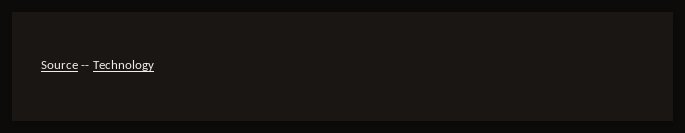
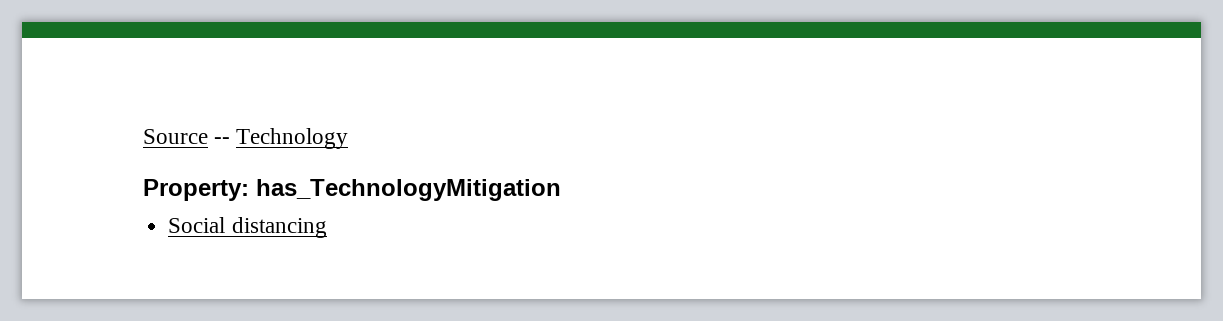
(154, 65) none -> [143,179,561,201] [168,217,327,238] // Property: has_TechnologyMitigation // Social distancing

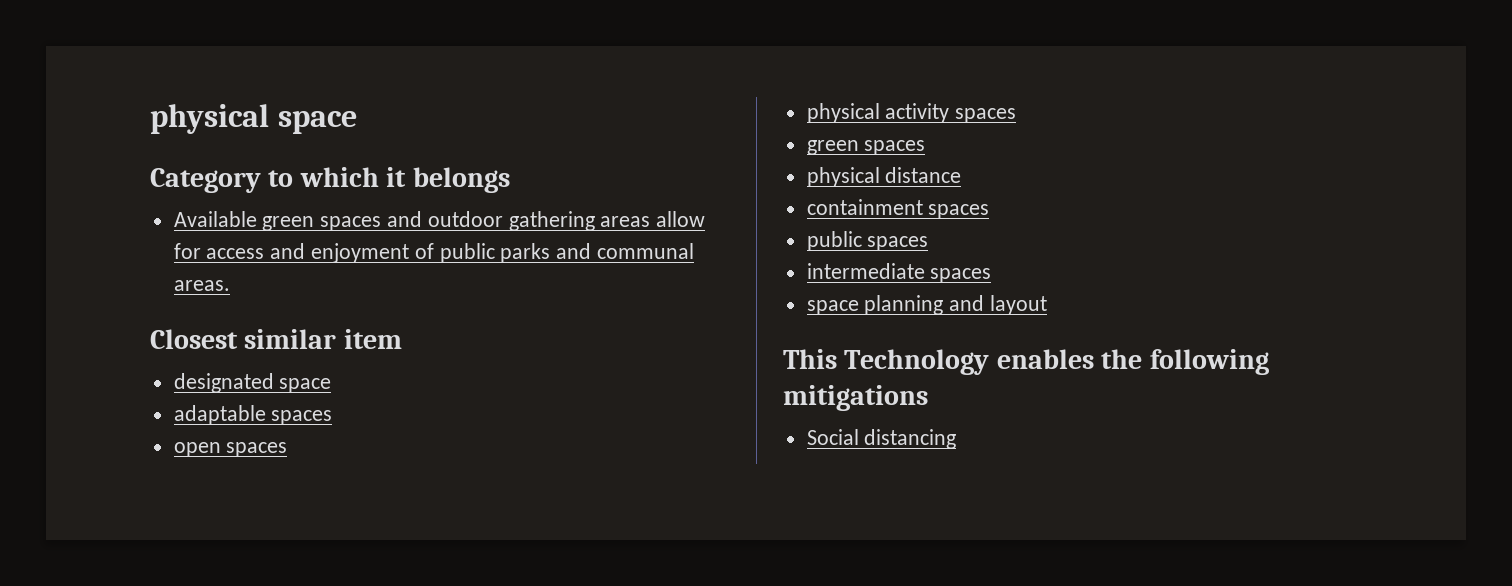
[143,128,349,149] [143,179,561,201] Source -- Technology // Property: has_TechnologyMitigation -> [150,104,357,134] [150,167,510,193] [173,211,706,231] [173,243,695,263] [173,280,230,291] [150,329,402,349] [173,373,332,393] [173,405,333,425] [173,442,288,457] [806,103,1017,123] [806,140,926,155] [806,167,962,187] [806,199,990,219] [806,231,929,251] [806,263,992,283] [806,295,1048,315] [783,349,1269,375] [783,385,928,411] physical space // Category to which it belongs // Available green spaces and outdoor gathering areas allow for access and enjoyment of public parks and communal areas. // Closest similar item // designated space // adaptable spaces // open spaces // physical activity spaces // green spaces // physical distance // containment spaces // public spaces // intermediate spaces // space planning and layout // This Technology enables the following mitigations

